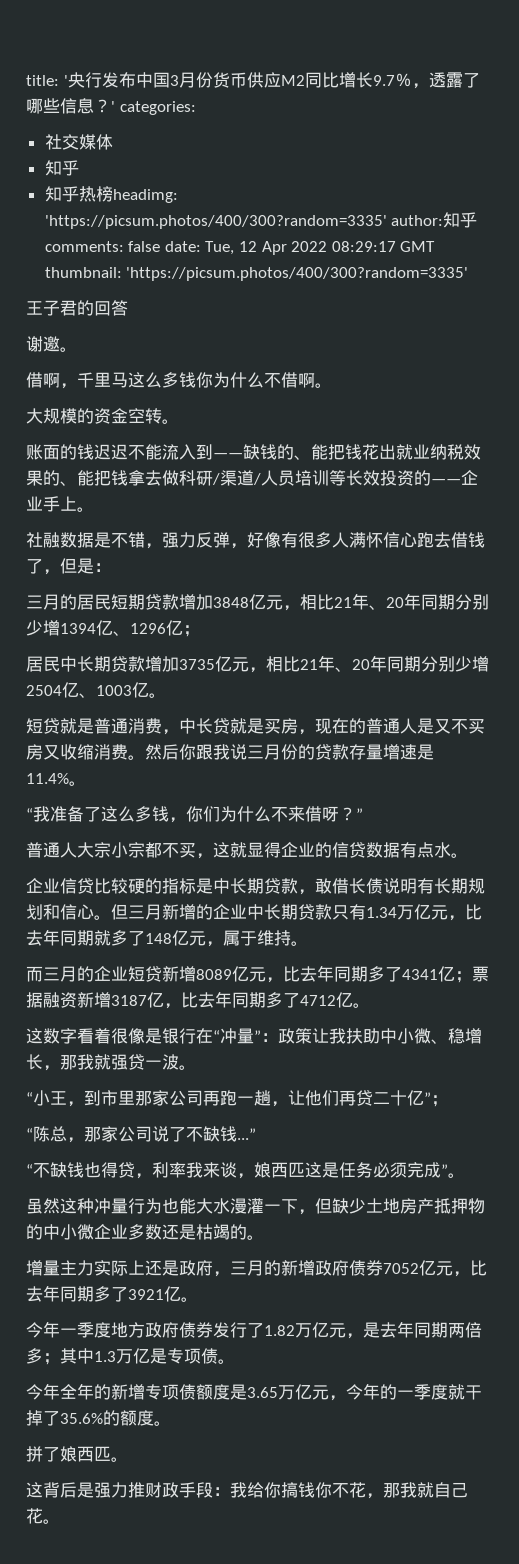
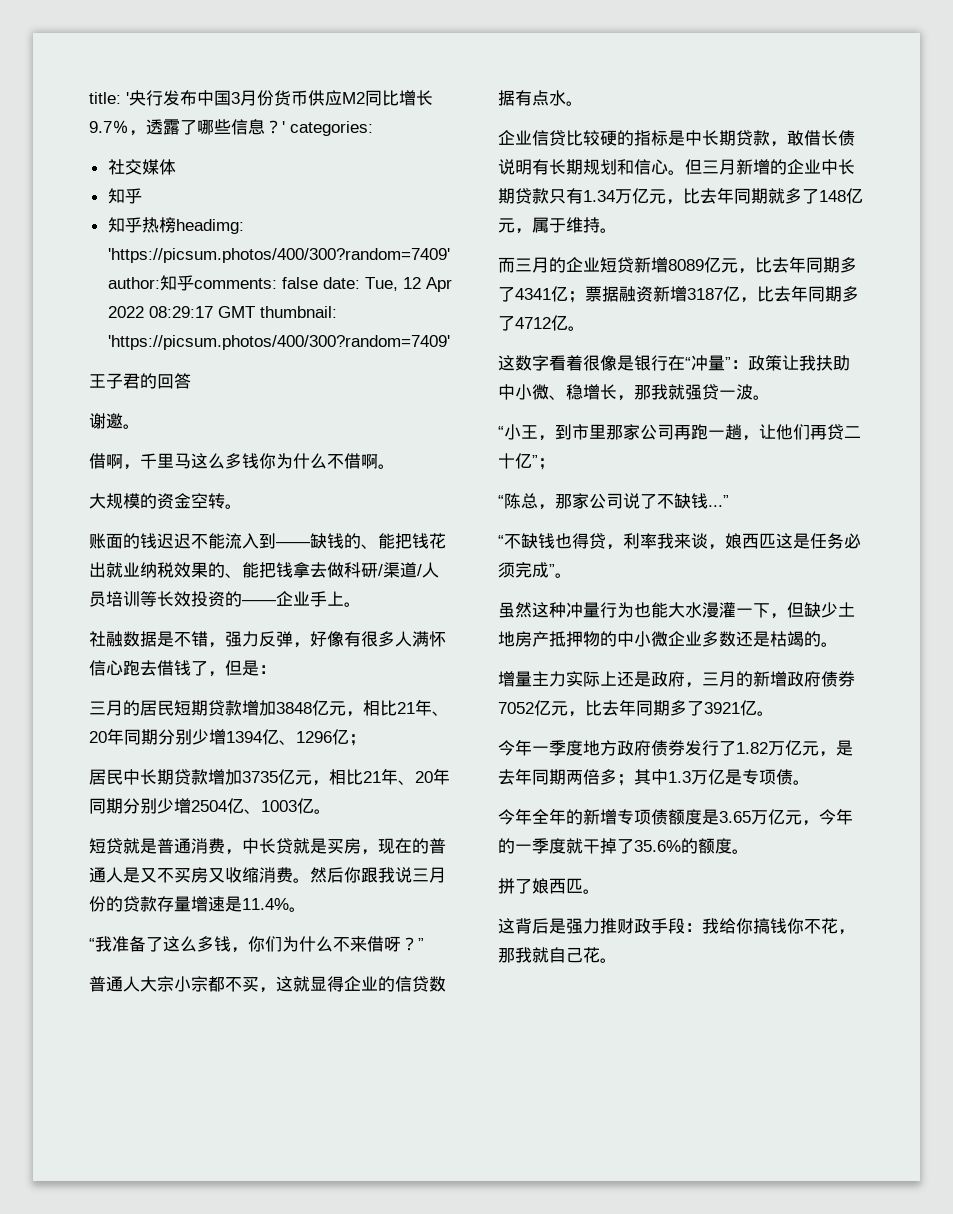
[44,215,387,229] 'https://picsum.photos/400/300?random=3335' -> [107,248,450,263] 'https://picsum.photos/400/300?random=7409'
[126,267,469,281] 'https://picsum.photos/400/300?random=3335' -> [107,335,450,350] 'https://picsum.photos/400/300?random=7409'

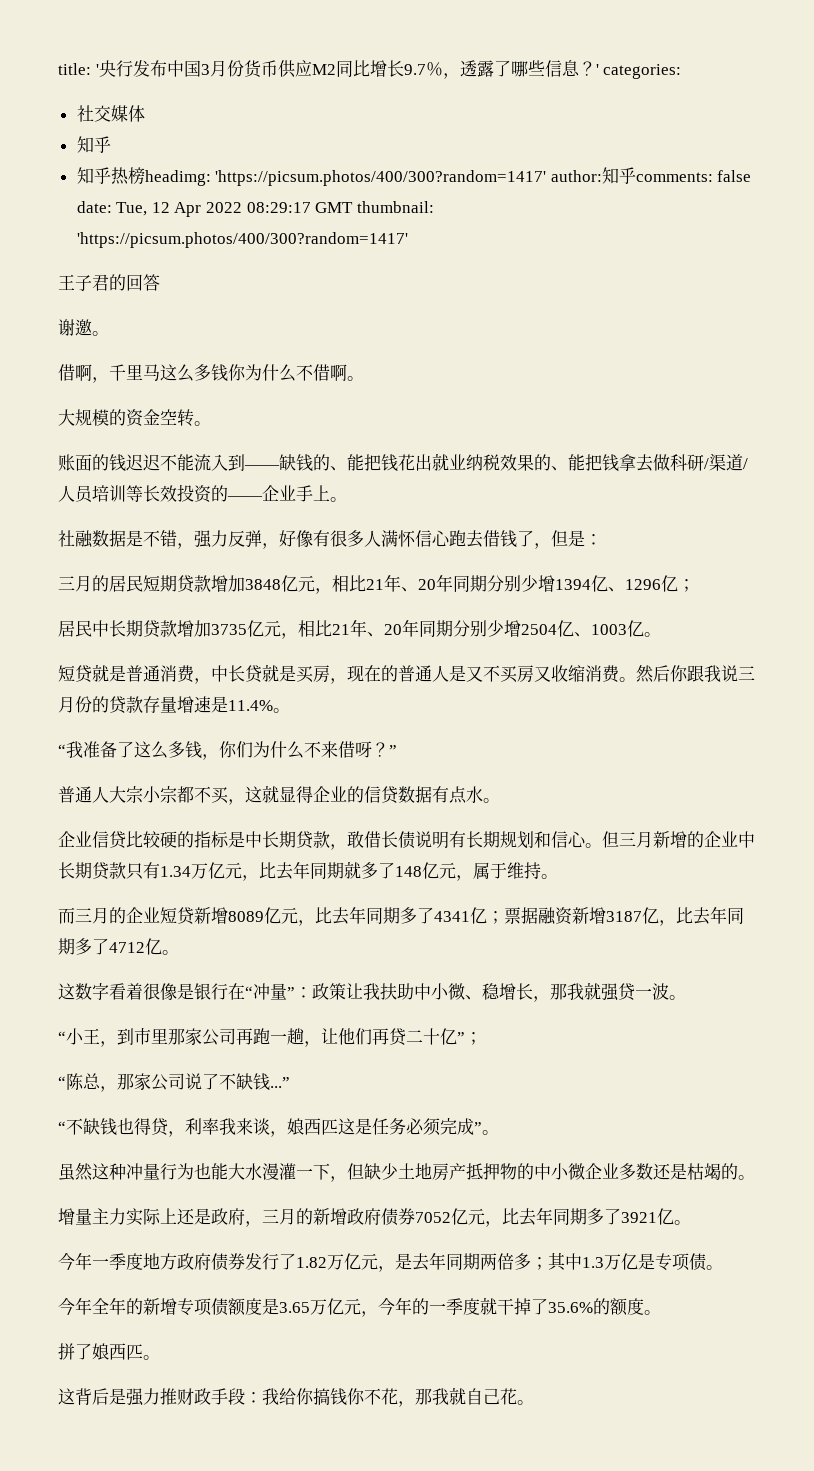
[107,248,450,263] 'https://picsum.photos/400/300?random=7409' -> [215,170,547,186] 'https://picsum.photos/400/300?random=1417'
[107,335,450,350] 'https://picsum.photos/400/300?random=7409' -> [76,232,408,248] 'https://picsum.photos/400/300?random=1417'

